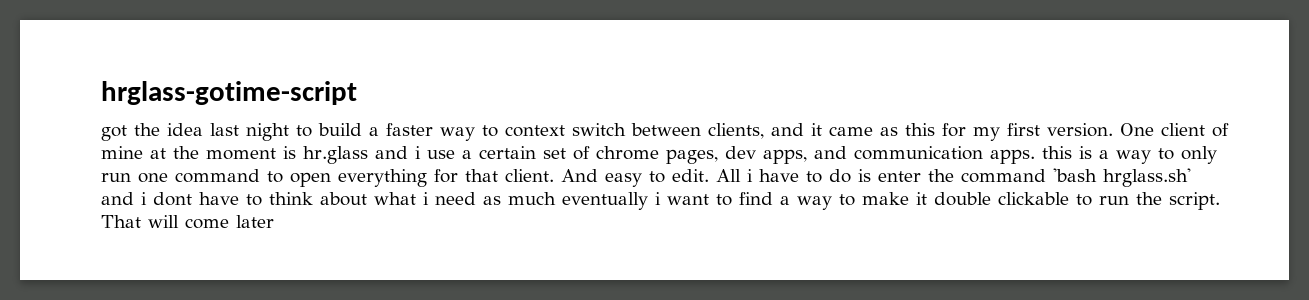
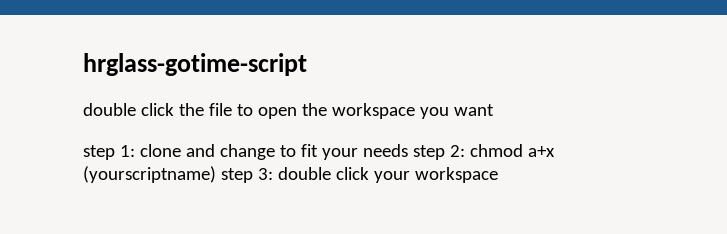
[101,123,1229,141] [101,146,1217,164] [101,168,1191,187] [101,192,1220,210] [101,215,274,229] got the idea last night to build a faster way to context switch between clients, and it came as this for my first version. One client of mine at the moment is hr.glass and i use a certain set of chrome pages, dev apps, and communication apps. this is a way to only run one command to open everything for that client. And easy to edit. All i have to do is enter the command 'bash hrglass.sh' and i dont have to think about what i need as much eventually i want to find a way to make it double clickable to run the script. That will come later -> [83,103,494,119] [83,144,555,160] [83,166,498,183] double click the file to open the workspace you want // step 1: clone and change to fit your needs step 2: chmod a+x (yourscriptname) step 3: double click your workspace

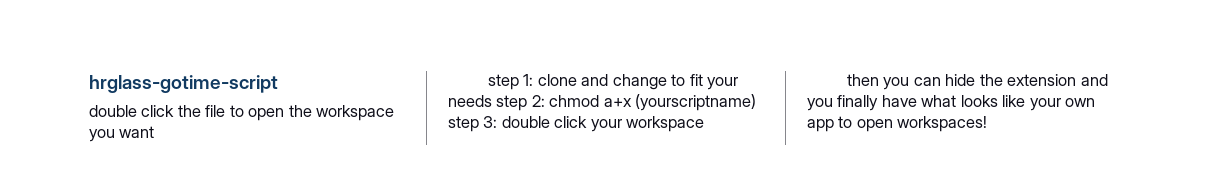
(498, 175) none -> [846,74,1108,90] [807,95,1096,111] [807,116,988,132] // then you can hide the extension and you finally have what looks like your own app to open workspaces!

